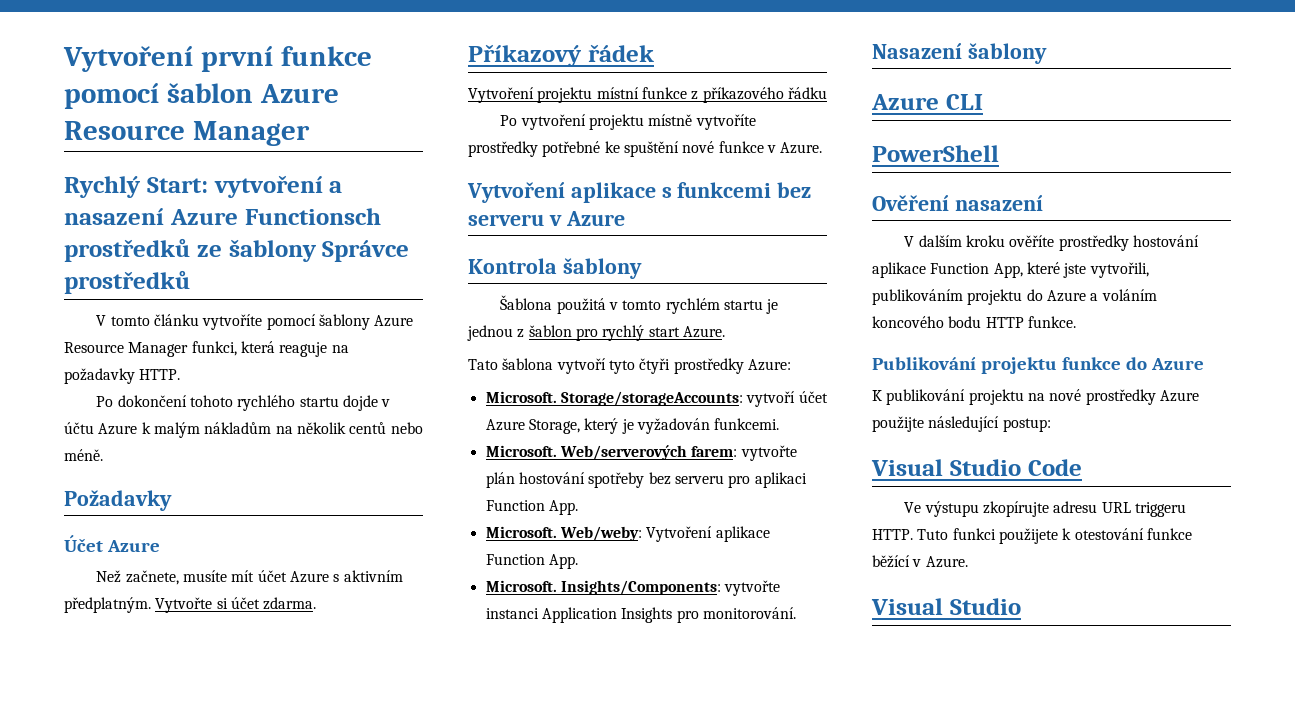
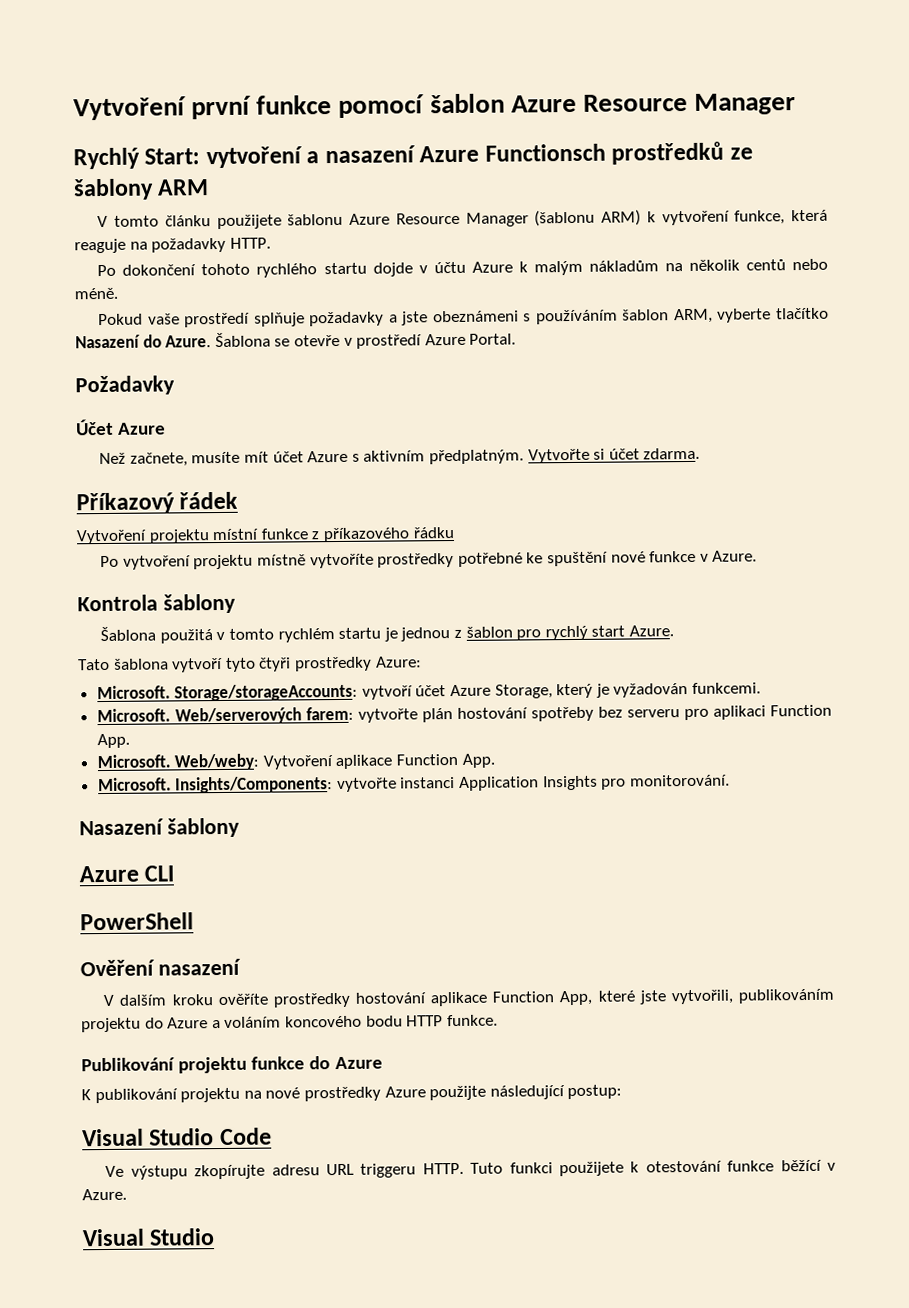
[322,240,410,262] [64,270,190,294] Správce prostředků -> [157,179,210,196] ARM
[202,314,414,330] [64,341,237,357] vytvoříte pomocí šablony Azure Resource Manager funkci, -> [216,209,786,230] použijete šablonu Azure Resource Manager (šablonu ARM) k vytvoření funkce,
(103, 455) none -> [98,307,829,328] [75,332,517,349] // Pokud vaše prostředí splňuje požadavky a jste obeznámeni s používáním šablon ARM, vyberte tlačítko Nasazení do Azure. Šablona se otevře v prostředí Azure Portal.
[467,182,812,203] [468,211,625,226] // Vytvoření aplikace s funkcemi bez serveru v Azure -> (758, 556) none

